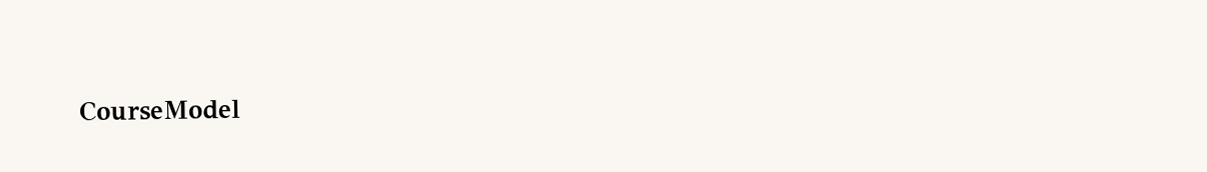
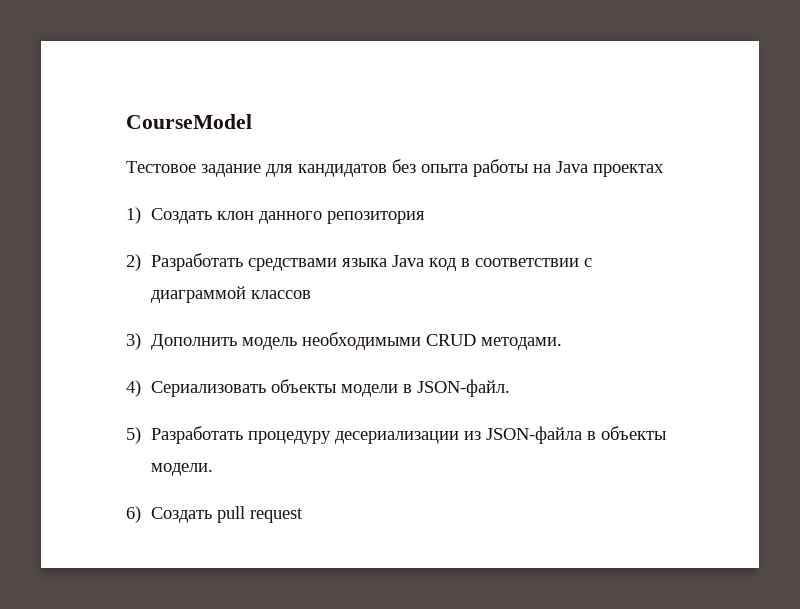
(241, 110) none -> [126,159,664,177] [126,207,426,224] [126,253,593,271] [151,286,312,303] [126,332,563,350] [126,379,511,397] [126,426,667,444] [151,463,214,476] [126,506,304,523] // Тестовое задание для кандидатов без опыта работы на Java проектах // 1) Создать клон данного репозитория // 2) Разработать средствами языка Java код в соответствии с диаграммой классов // 3) Дополнить модель необходимыми CRUD методами. // 4) Сериализовать объекты модели в JSON-файл. // 5) Разработать процедуру десериализации из JSON-файла в объекты модели. // 6) Создать pull request

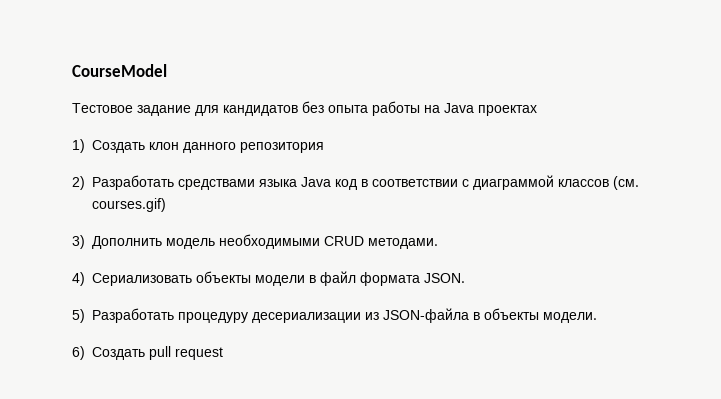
(312, 294) none -> [613,176,639,190] [92,198,166,212] (см. courses.gif)
[417,379,511,397] JSON-файл. -> [320,271,465,286] файл формата JSON.

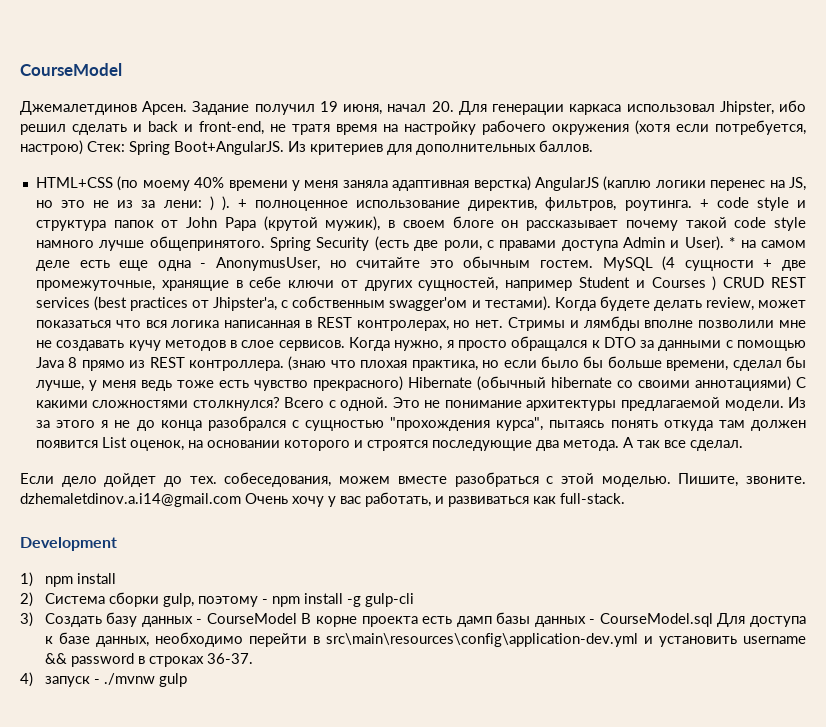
[72,101,537,116] [72,139,324,153] [72,175,639,190] [92,198,166,212] [72,234,438,249] [72,271,465,286] [72,308,597,323] [72,346,223,360] Тестовое задание для кандидатов без опыта работы на Java проектах // 1) Создать клон данного репозитория // 2) Разработать средствами языка Java код в соответствии с диаграммой классов (см. courses.gif) // 3) Дополнить модель необходимыми CRUD методами. // 4) Сериализовать объекты модели в файл формата JSON. // 5) Разработать процедуру десериализации из JSON-файла в объекты модели. // 6) Создать pull request -> [20,100,807,115] [20,120,806,135] [20,140,593,155] [35,176,806,191] [35,196,806,211] [35,216,806,231] [35,236,806,251] [35,256,807,271] [35,276,806,291] [35,296,807,311] [35,316,806,331] [35,336,806,351] [35,356,806,371] [35,376,806,391] [35,397,806,411] [35,416,806,431] [35,437,743,451] [20,472,807,487] [20,492,625,507] [20,537,117,551] [20,572,116,587] [20,592,414,607] [20,612,806,627] [44,632,806,647] [44,653,253,667] [20,672,187,687] Джемалетдинов Арсен. Задание получил 19 июня, начал 20. Для генерации каркаса использовал Jhipster, ибо решил сделать и back и front-end, не тратя время на настройку рабочего окружения (хотя если потребуется, настрою) Стек: Spring Boot+AngularJS. Из критериев для дополнительных баллов. // HTML+CSS (по моему 40% времени у меня заняла адаптивная верстка) AngularJS (каплю логики перенес на JS, но это не из за лени: ) ). + полноценное использование директив, фильтров, роутинга. + code style и структура папок от John Papa (крутой мужик), в своем блоге он рассказывает почему такой code style намного лучше общепринятого. Spring Security (есть две роли, с правами доступа Admin и User). * на самом деле есть еще одна - AnonymusUser, но считайте это обычным гостем. MySQL (4 сущности + две промежуточные, хранящие в себе ключи от других сущностей, например Student и Courses ) CRUD REST services (best practices от Jhipster'a, с собственным swagger'ом и тестами). Когда будете делать review, может показаться что вся логика написанная в REST контролерах, но нет. Стримы и лямбды вполне позволили мне не создавать кучу методов в слое сервисов. Когда нужно, я просто обращался к DTO за данными с помощью Java 8 прямо из REST контроллера. (знаю что плохая практика, но если было бы больше времени, сделал бы лучше, у меня ведь тоже есть чувство прекрасного) Hibernate (обычный hibernate со своими аннотациями) С какими сложностями столкнулся? Всего с одной. Это не понимание архитектуры предлагаемой модели. Из за этого я не до конца разобрался с сущностью "прохождения курса", пытаясь понять откуда там должен появится List оценок, на основании которого и строятся последующие два метода. А так все сделал. // Если дело дойдет до тех. собеседования, можем вместе разобраться с этой моделью. Пишите, звоните. dzhemaletdinov.a.i14@gmail.com Очень хочу у вас работать, и развиваться как full-stack. // Development // 1) npm install // 2) Система сборки gulp, поэтому - npm install -g gulp-cli // 3) Создать базу данных - CourseModel В корне проекта есть дамп базы данных - CourseModel.sql Для доступа к базе данных, необходимо перейти в src\main\resources\config\application-dev.yml и установить username && password в строках 36-37. // 4) запуск - ./mvnw gulp

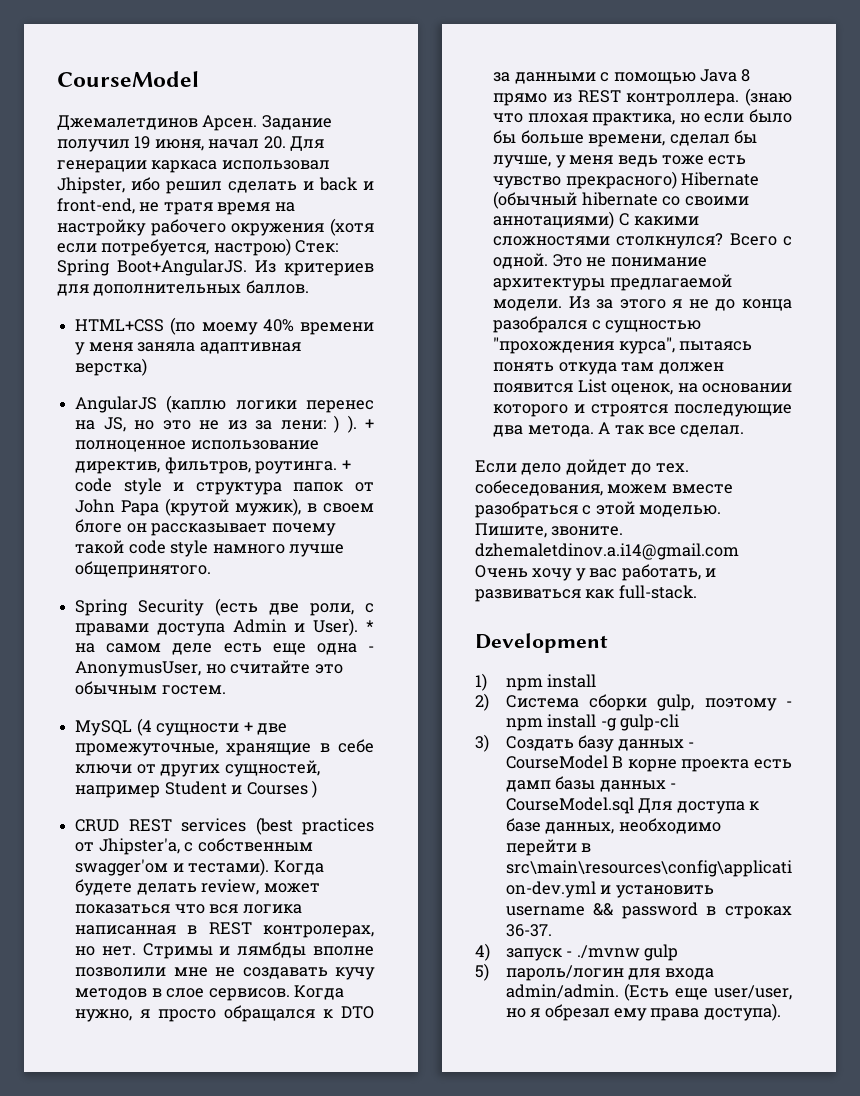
(531, 183) none -> (148, 367) //
(265, 243) none -> (212, 569) //
(593, 264) none -> (226, 690) //
(717, 283) none -> (317, 789) //
(187, 680) none -> [475,963,714,981] [505,983,792,1001] [505,1003,781,1021] // 5) пароль/логин для входа admin/admin. (Есть еще user/user, но я обрезал ему права доступа).

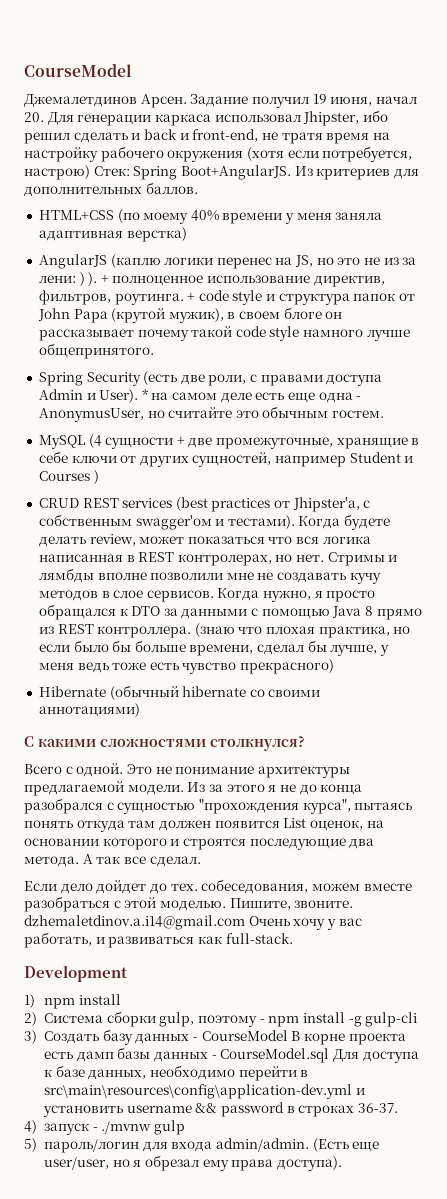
(677, 180) none -> (335, 666) //
(615, 220) none -> (140, 710) //
(724, 241) none -> (305, 743) //

